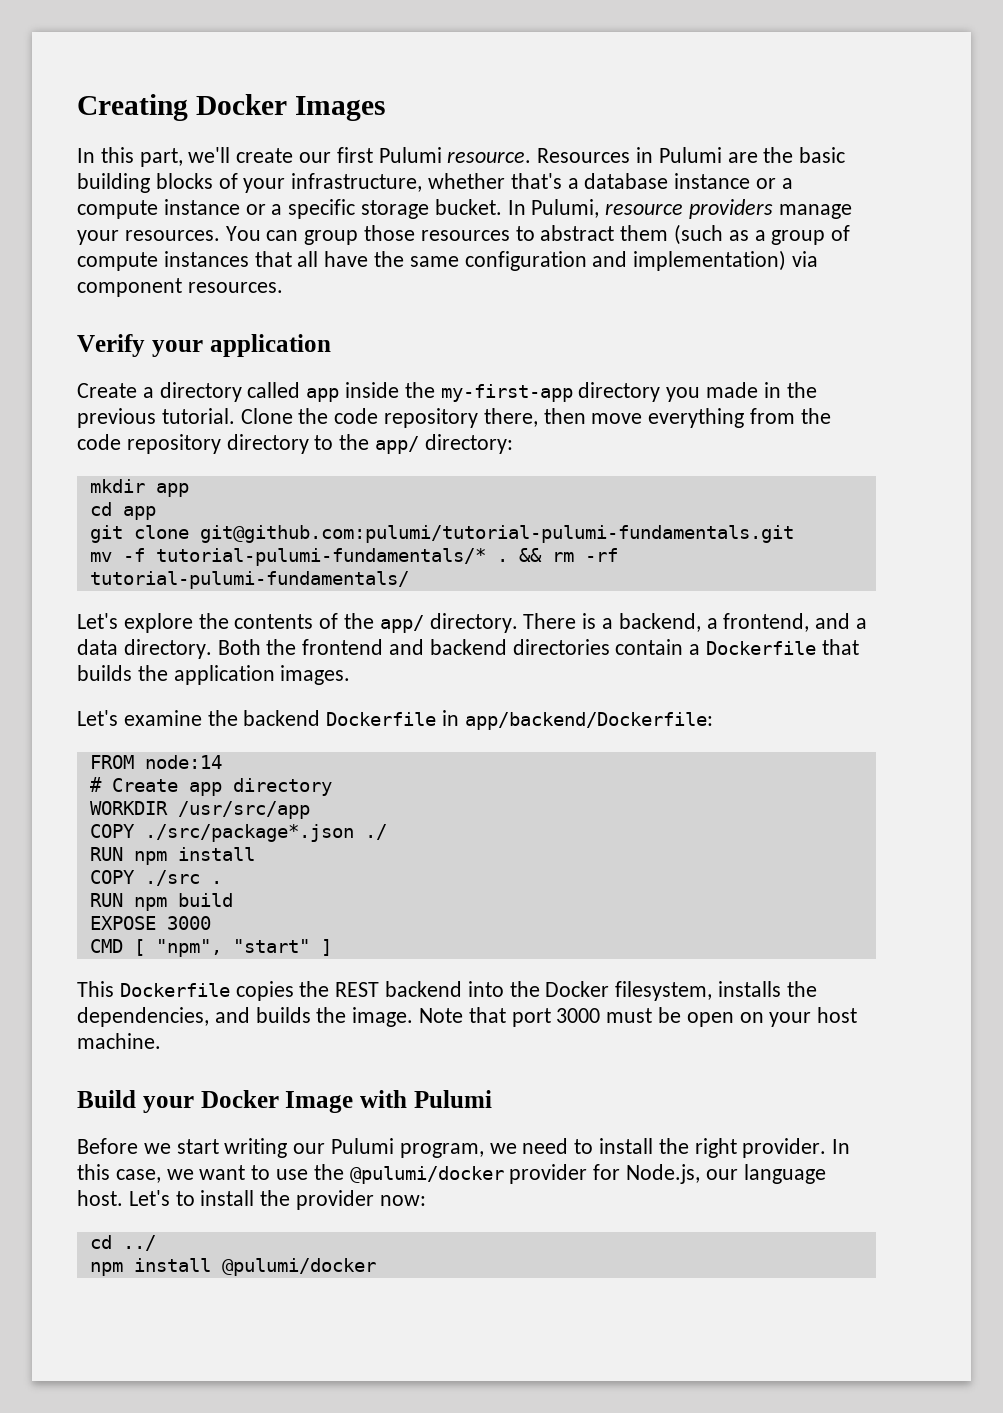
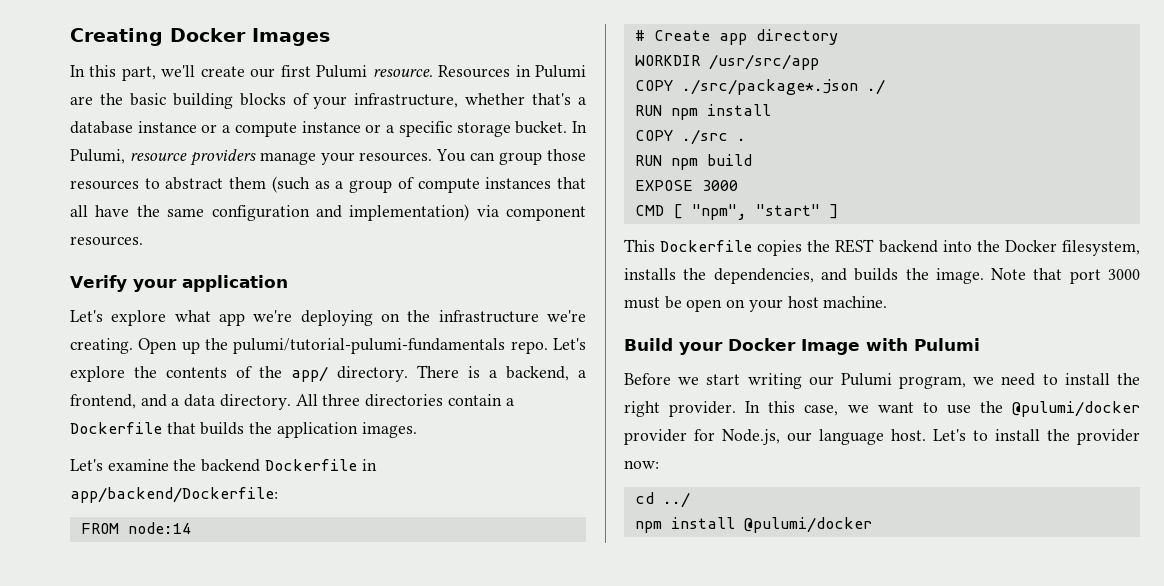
[77,382,817,402] [77,408,831,428] [77,434,513,454] [89,479,189,497] [89,502,156,520] [89,525,794,543] [89,548,618,566] [89,571,409,589] Create a directory called app inside the my-first-app directory you made in the previous tutorial. Clone the code repository there, then move everything from the code repository directory to the app/ directory: // mkdir app // cd app // git clone git@github.com:pulumi/tutorial-pulumi-fundamentals.git // mv -f tutorial-pulumi-fundamentals/* . && rm -rf tutorial-pulumi-fundamentals/ // -> [70,310,586,326] [70,338,548,354] Let's explore what app we're deploying on the infrastructure we're creating. Open up the pulumi/tutorial-pulumi-fundamentals repo.
[217,639,507,655] Both the frontend and backend -> [295,394,361,406] All three

